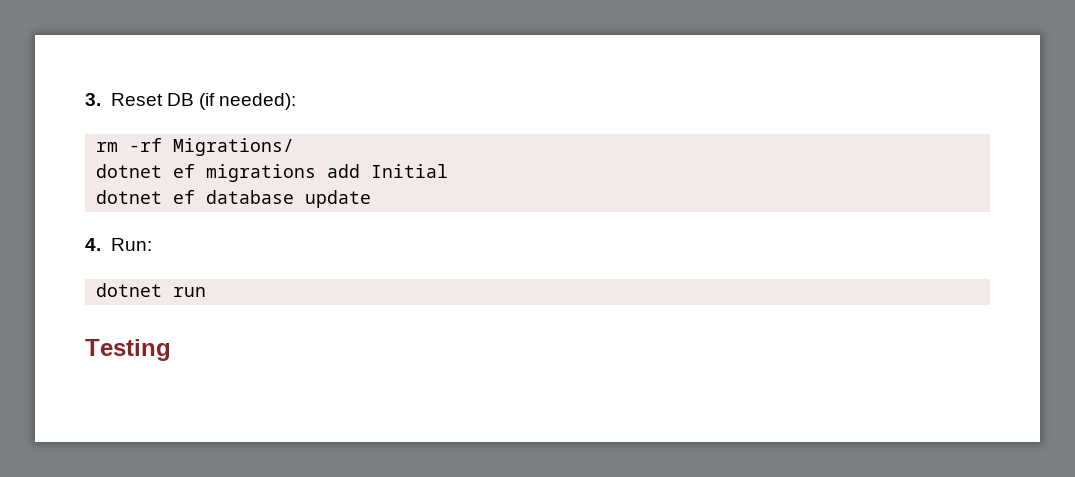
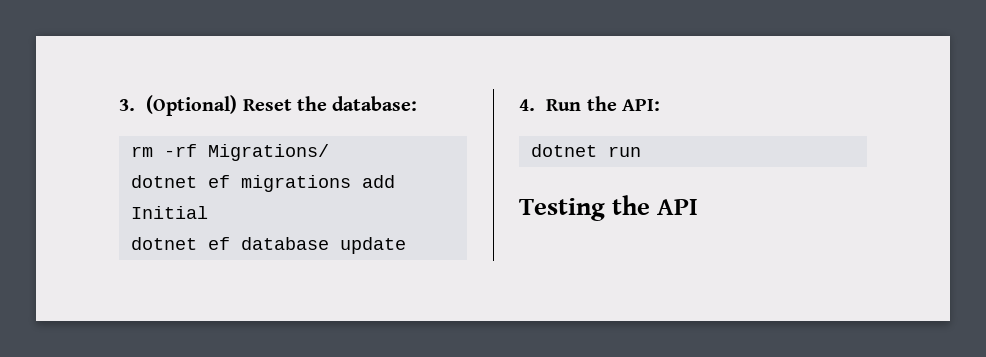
[110,93,296,110] Reset DB (if needed): -> [146,95,418,116] (Optional) Reset the database:
[110,238,152,251] Run: -> [546,96,661,111] Run the API:
(171, 350) none -> [612,195,699,215] the API

